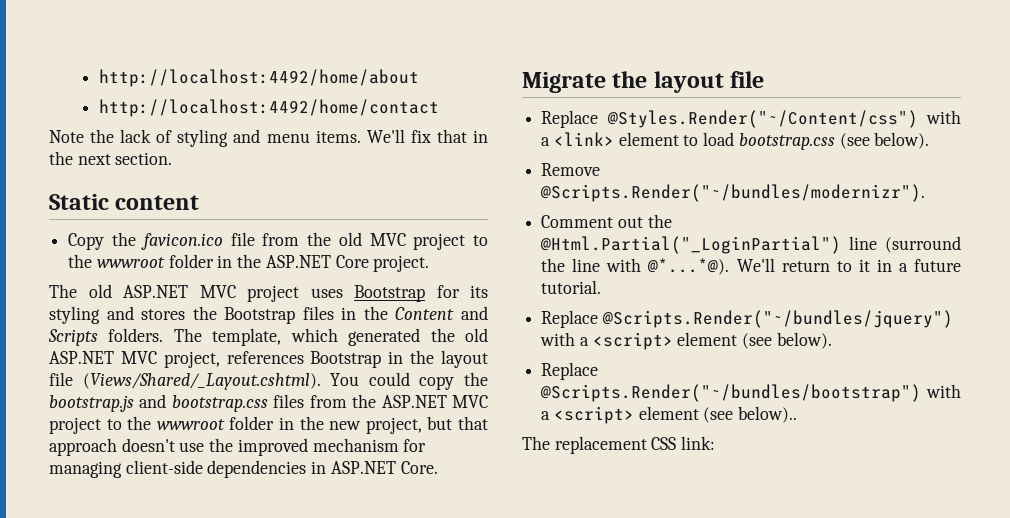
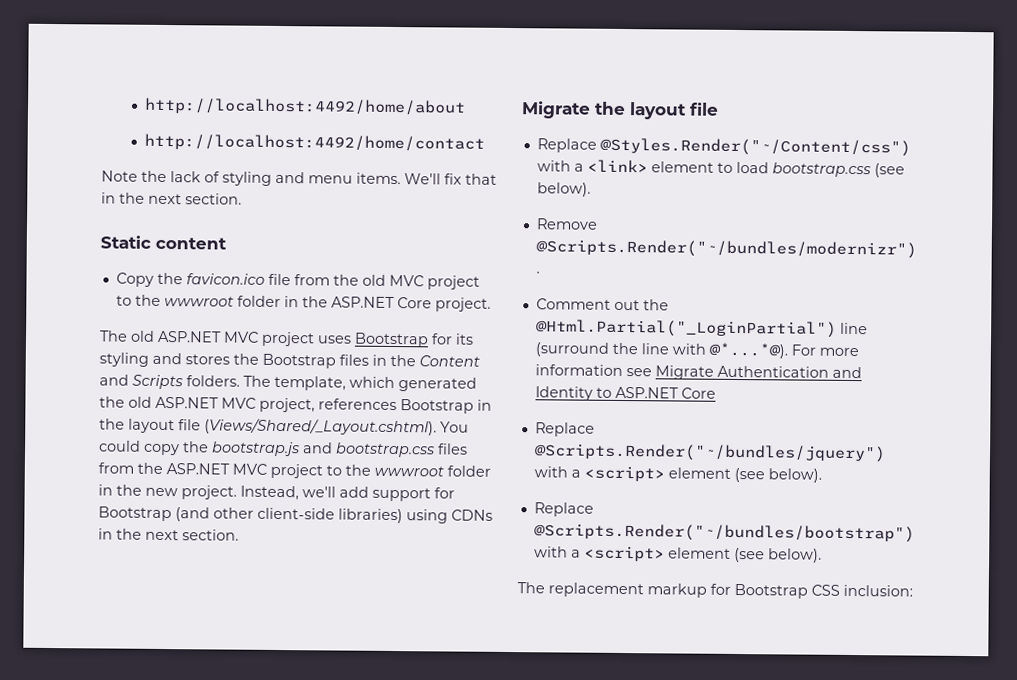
[365,416,489,434] [49,438,427,456] [49,460,438,478] project, but that approach doesn't use the improved mechanism for managing client-side dependencies in ASP.NET Core. -> [181,485,455,502] [98,506,493,524] [98,528,239,541] project. Instead, we'll add support for Bootstrap (and other client-side libraries) using CDNs in the next section.
[736,258,961,272] [541,280,602,294] We'll return to it in a future tutorial. -> [790,344,859,357] [534,364,862,380] [534,386,716,401] For more information see Migrate Authentication and Identity to ASP.NET Core
[738,406,798,423] below).. -> [767,548,822,563] below).
[651,436,716,450] CSS link: -> [647,583,913,599] markup for Bootstrap CSS inclusion:

